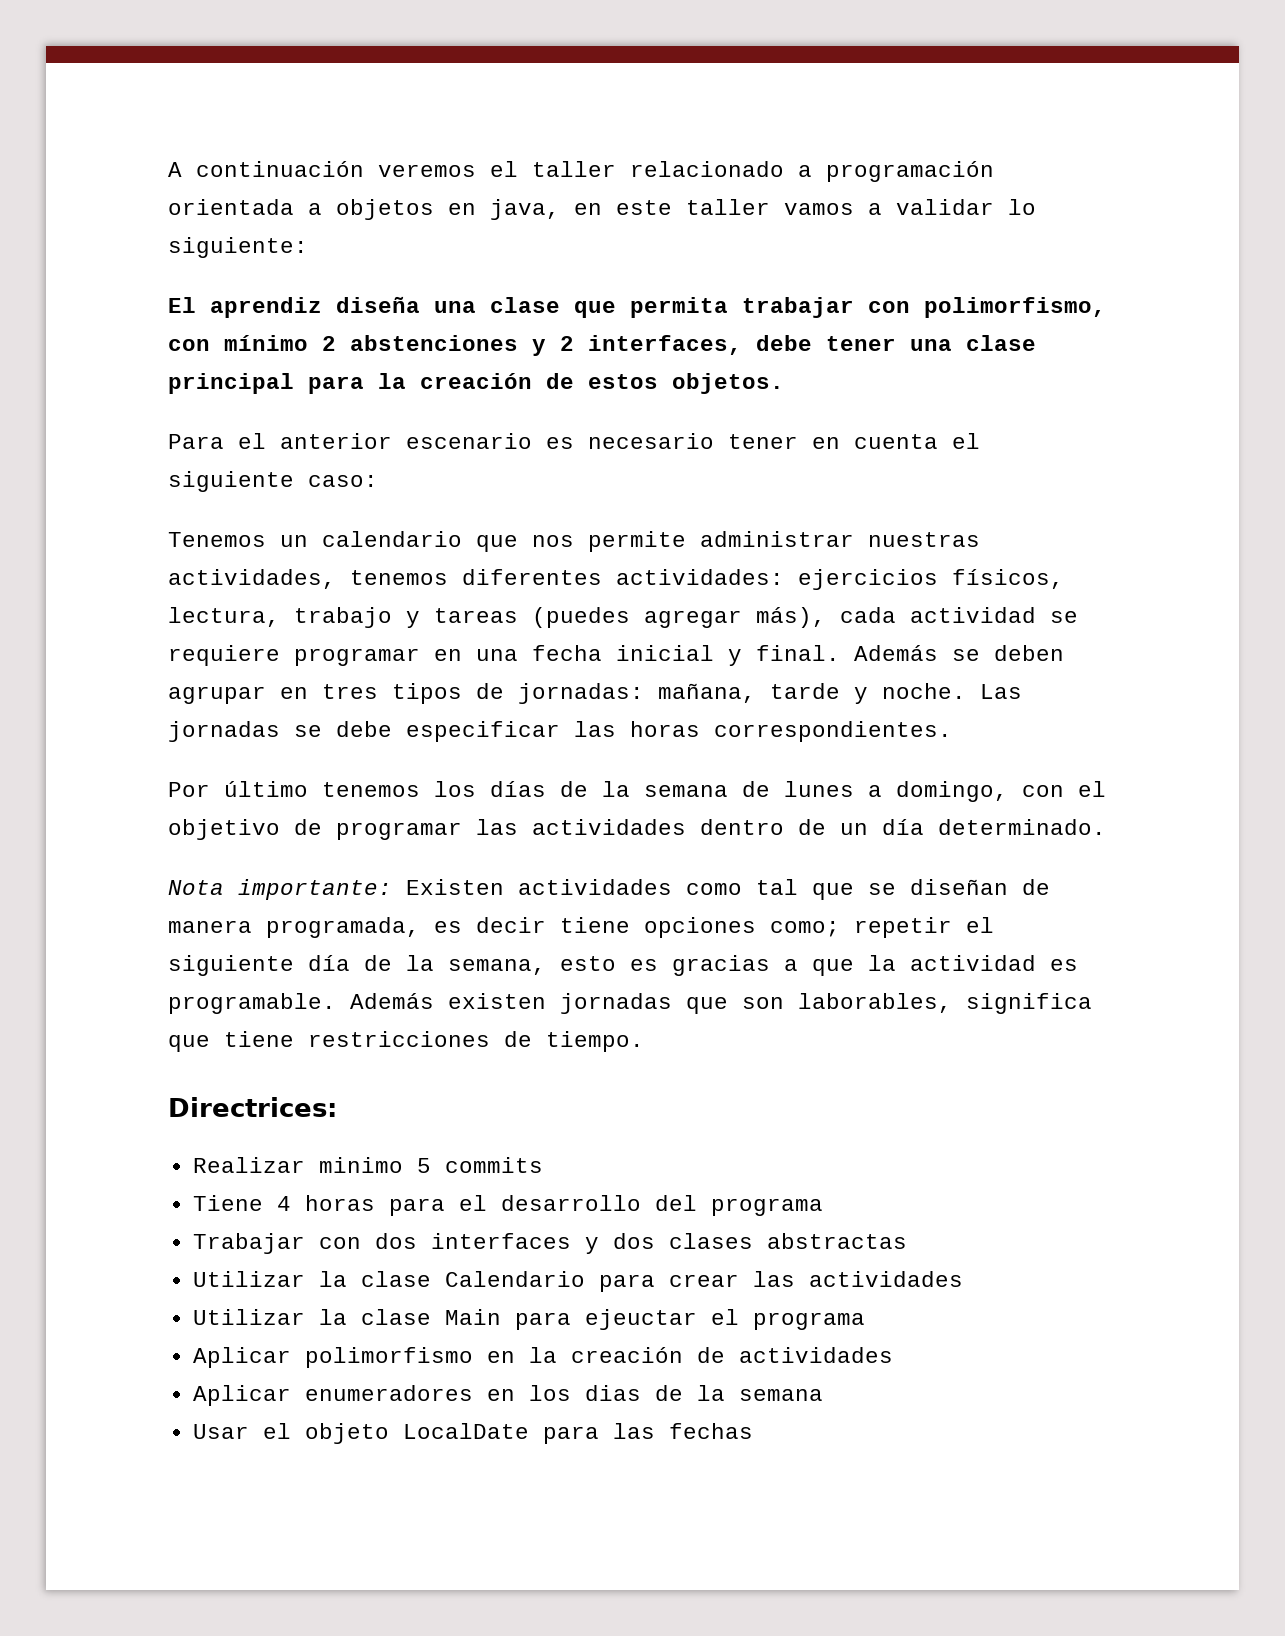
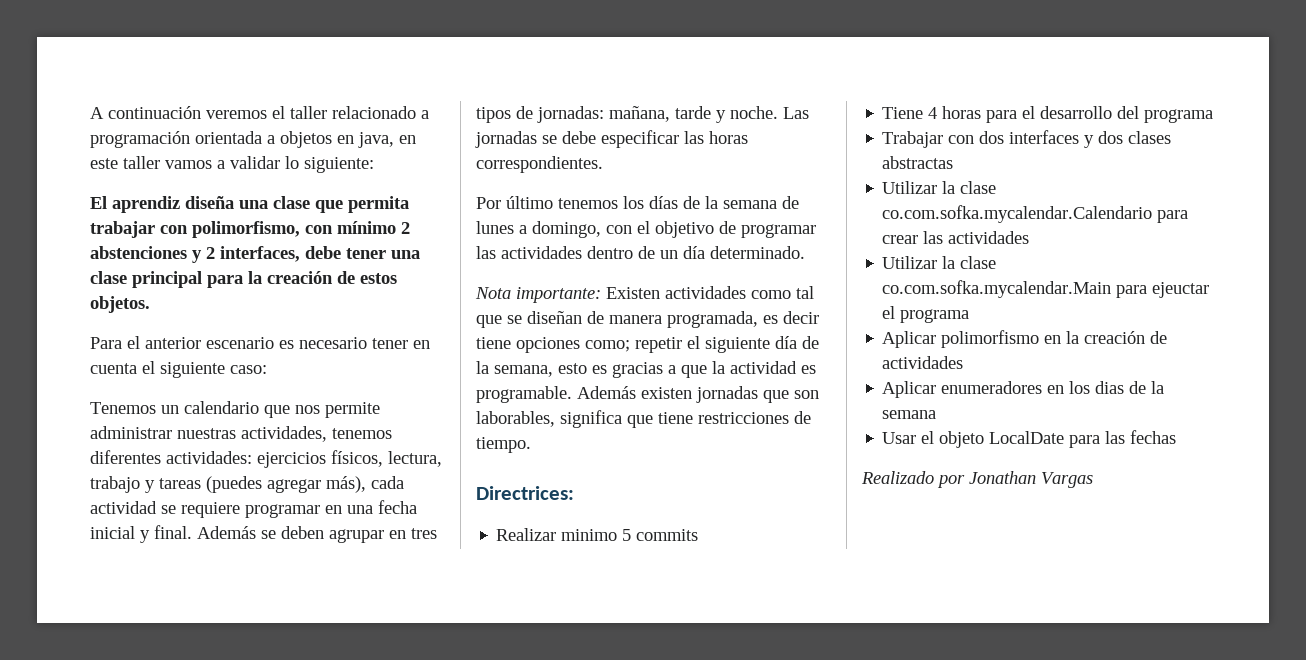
[444,1271,585,1287] Calendario -> [882,205,1153,223] co.com.sofka.mycalendar.Calendario
[444,1309,501,1325] Main -> [882,280,1112,298] co.com.sofka.mycalendar.Main
(753, 1431) none -> [861,471,1093,488] // Realizado por Jonathan Vargas

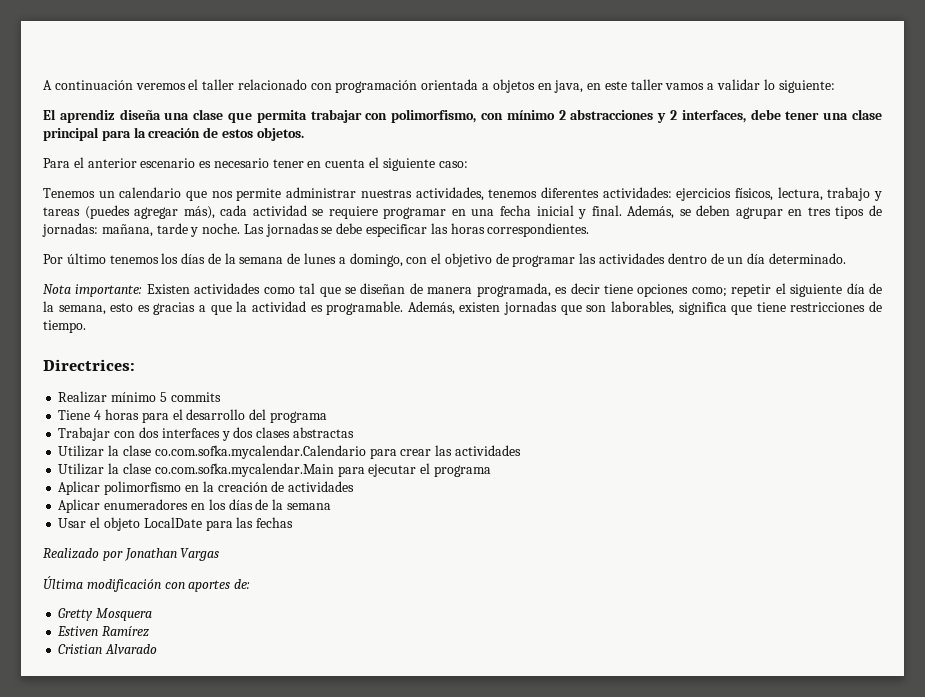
[421,110,429,119] a -> [310,83,332,90] con
[90,246,187,259] abstenciones -> [570,109,654,120] abstracciones
[197,526,256,539] Además -> [627,205,675,219] Además,
[577,386,636,399] Además -> [407,301,455,315] Además,
[561,529,618,541] minimo -> [111,392,157,402] mínimo
[1152,282,1210,298] ejeuctar -> [368,464,417,477] ejecutar
[1095,381,1125,394] dias -> [228,499,253,510] días
(1093, 480) none -> [43,576,251,592] [58,608,153,621] [57,626,150,637] [58,644,158,654] // Última modificación con aportes de: // Gretty Mosquera // Estiven Ramírez // Cristian Alvarado

